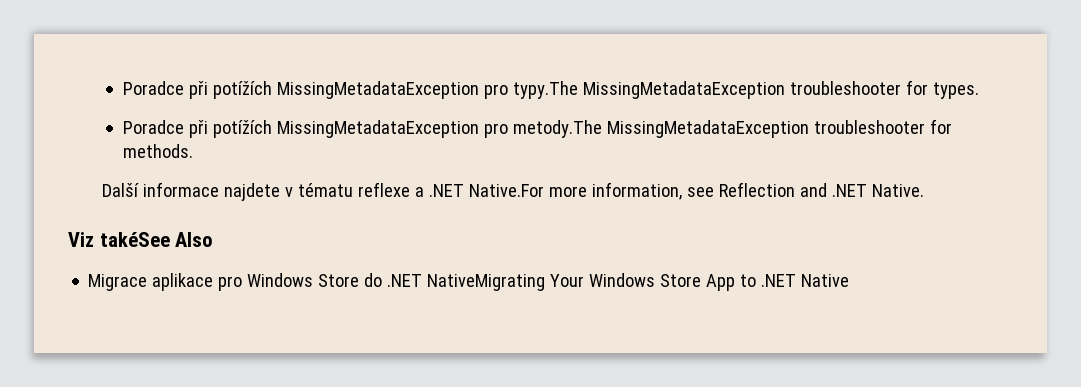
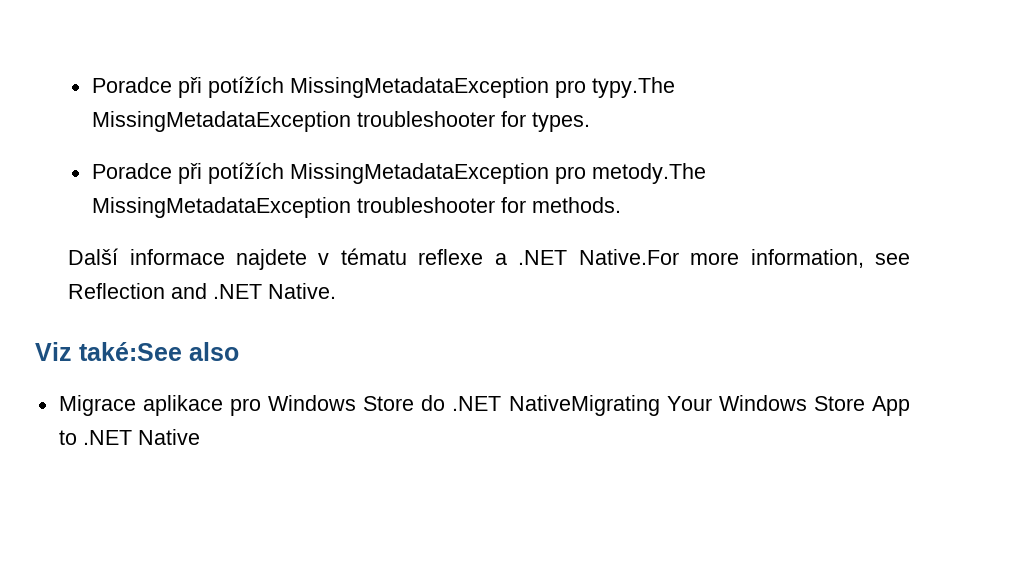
[99,232,214,247] takéSee Also -> [79,342,239,361] také:See also

